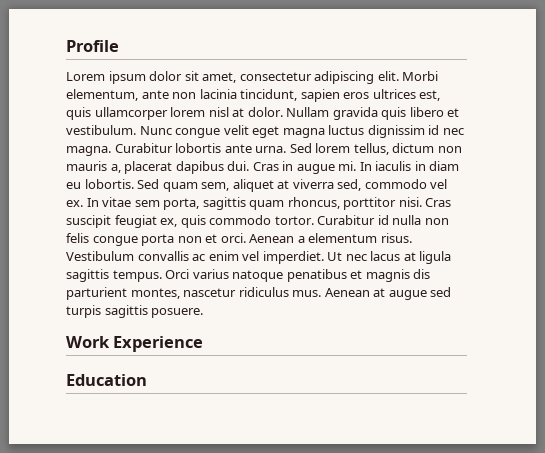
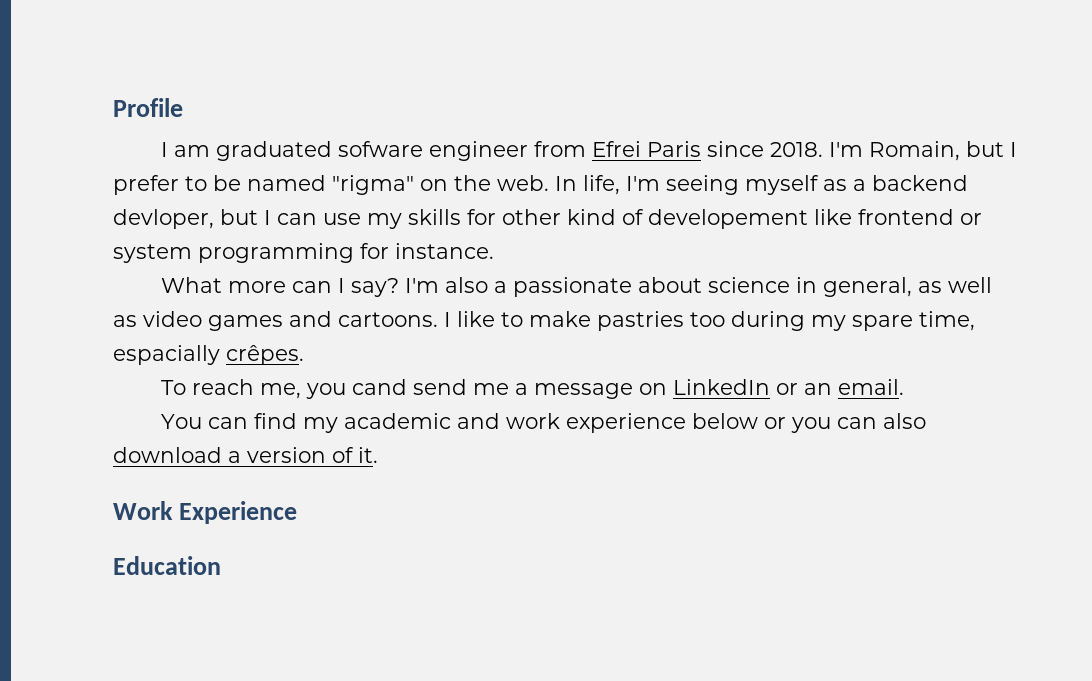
[66,71,439,84] [66,89,441,102] [66,107,460,120] [66,125,464,138] [66,143,462,156] [66,161,460,174] [66,179,448,192] [66,197,452,210] [66,215,449,228] [66,233,412,246] [66,251,452,264] [66,269,431,282] [66,287,452,300] [66,305,204,318] Lorem ipsum dolor sit amet, consectetur adipiscing elit. Morbi elementum, ante non lacinia tincidunt, sapien eros ultrices est, quis ullamcorper lorem nisl at dolor. Nullam gravida quis libero et vestibulum. Nunc congue velit eget magna luctus dignissim id nec magna. Curabitur lobortis ante urna. Sed lorem tellus, dictum non mauris a, placerat dapibus dui. Cras in augue mi. In iaculis in diam eu lobortis. Sed quam sem, aliquet at viverra sed, commodo vel ex. In vitae sem porta, sagittis quam rhoncus, porttitor nisi. Cras suscipit feugiat ex, quis commodo tortor. Curabitur id nulla non felis congue porta non et orci. Aenean a elementum risus. Vestibulum convallis ac enim vel imperdiet. Ut nec lacus at ligula sagittis tempus. Orci varius natoque penatibus et magnis dis parturient montes, nascetur ridiculus mus. Aenean at augue sed turpis sagittis posuere. -> [160,141,1017,161] [113,175,968,195] [113,209,982,229] [113,243,494,263] [160,277,992,297] [113,311,975,331] [113,345,304,365] [160,379,904,399] [160,413,926,433] [113,447,378,463] I am graduated sofware engineer from Efrei Paris since 2018. I'm Romain, but I prefer to be named "rigma" on the web. In life, I'm seeing myself as a backend devloper, but I can use my skills for other kind of developement like frontend or system programming for instance. // What more can I say? I'm also a passionate about science in general, as well as video games and cartoons. I like to make pastries too during my spare time, espacially crêpes. // To reach me, you cand send me a message on LinkedIn or an email. // You can find my academic and work experience below or you can also download a version of it.

